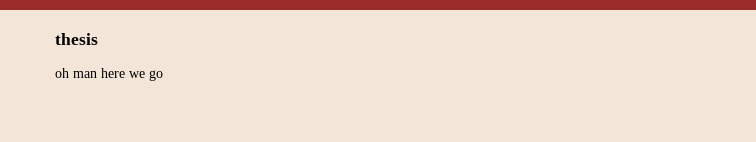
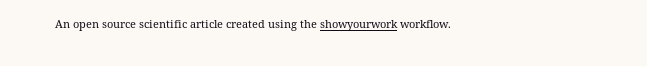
[55,33,98,45] [55,68,163,81] thesis // oh man here we go -> [55,20,451,31] An open source scientific article created using the showyourwork workflow.

